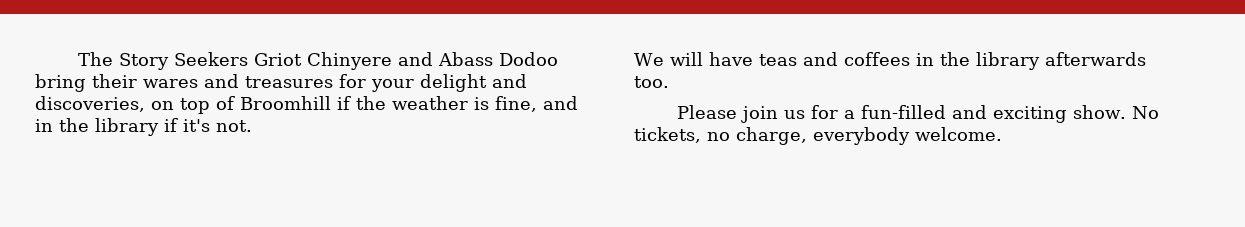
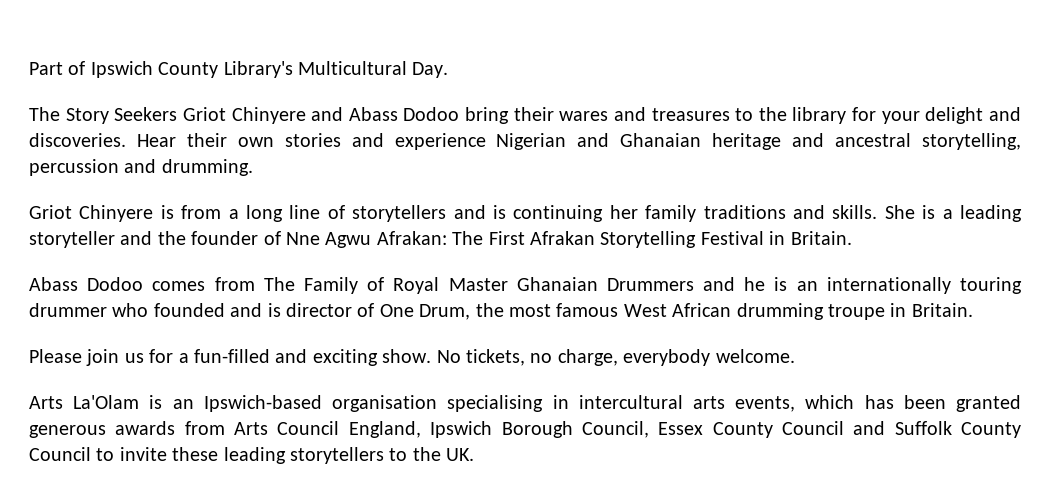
(78, 59) none -> [29,61,449,78] Part of Ipswich County Library's Multicultural Day. //
(333, 82) none -> [735,107,847,124] to the library
[35,96,578,114] [35,118,252,136] [634,52,1146,70] [634,76,669,88] discoveries, on top of Broomhill if the weather is fine, and in the library if it's not. // We will have teas and coffees in the library afterwards too. -> [29,133,1021,150] [29,159,253,176] [29,205,1022,222] [29,231,852,248] [29,277,1022,294] [29,303,973,320] discoveries. Hear their own stories and experience Nigerian and Ghanaian heritage and ancestral storytelling, percussion and drumming. // Griot Chinyere is from a long line of storytellers and is continuing her family traditions and skills. She is a leading storyteller and the founder of Nne Agwu Afrakan: The First Afrakan Storytelling Festival in Britain. // Abass Dodoo comes from The Family of Royal Master Ghanaian Drummers and he is an internationally touring drummer who founded and is director of One Drum, the most famous West African drumming troupe in Britain.
(1002, 134) none -> [29,395,1021,412] [29,421,1022,438] [29,447,475,464] // Arts La'Olam is an Ipswich-based organisation specialising in intercultural arts events, which has been granted generous awards from Arts Council England, Ipswich Borough Council, Essex County Council and Suffolk County Council to invite these leading storytellers to the UK.

